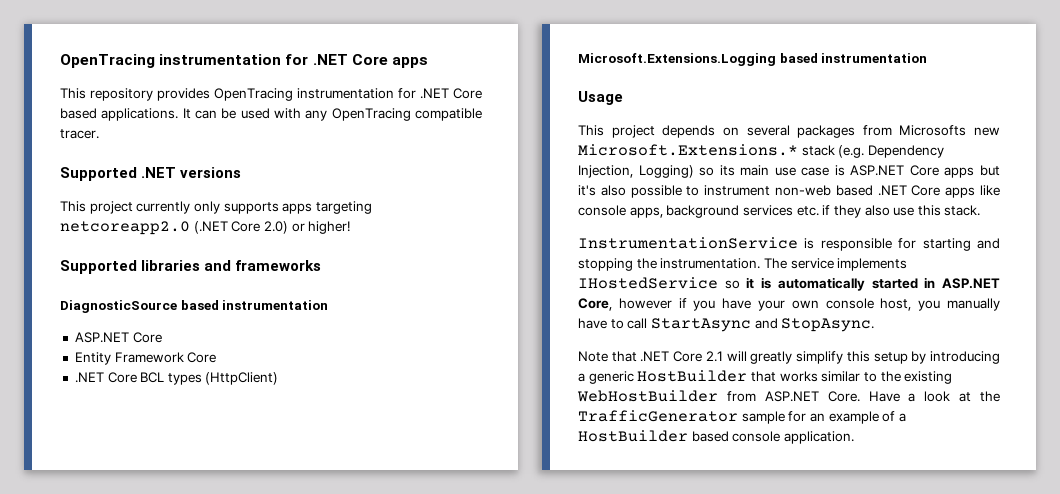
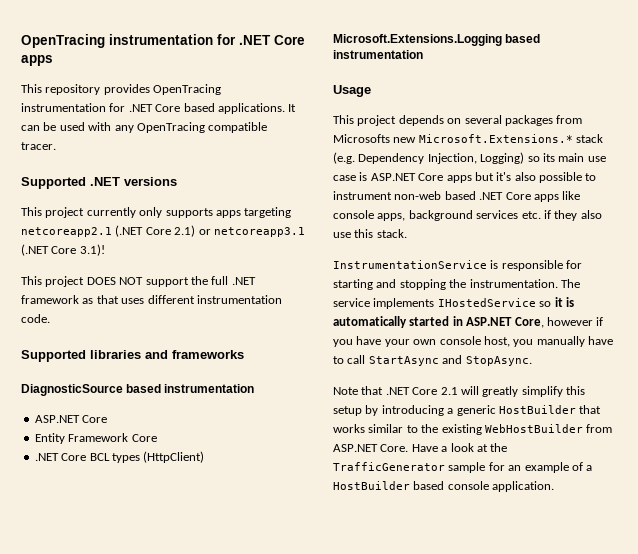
[60,221,351,235] netcoreapp2.0 (.NET Core 2.0) or higher! -> [21,225,305,237] [21,244,105,256] [21,276,256,287] [21,295,282,304] [21,314,50,323] netcoreapp2.1 (.NET Core 2.1) or netcoreapp3.1 (.NET Core 3.1)! // This project DOES NOT support the full .NET framework as that uses different instrumentation code.

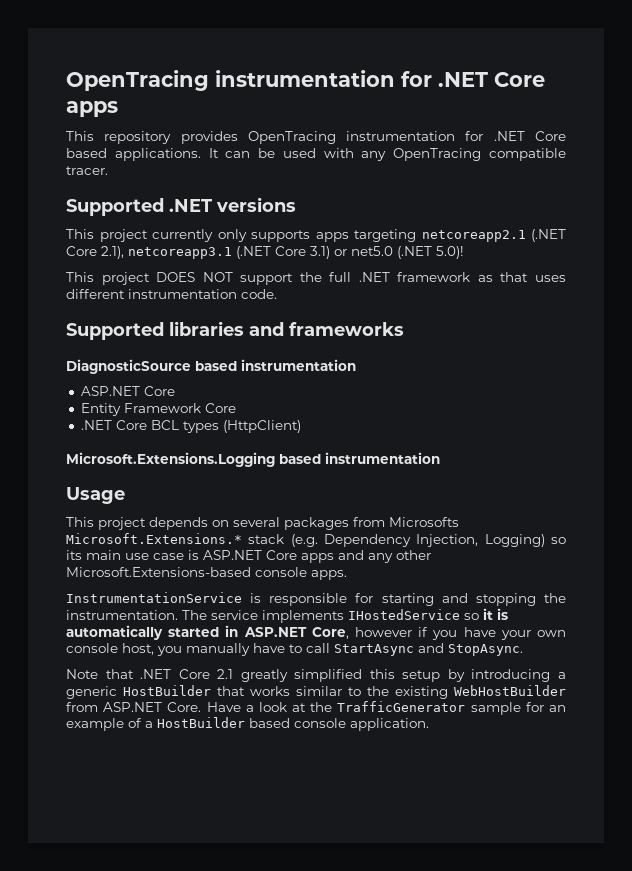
[174,225,211,237] 2.1) or -> [101,246,124,259] 2.1),
[79,244,105,256] 3.1)! -> [310,246,464,259] 3.1) or net5.0 (.NET 5.0)!
[393,137,417,143] new -> (459, 522) none
[474,172,597,183] [333,191,581,202] [333,210,602,221] [333,229,407,238] but it's also possible to instrument non-web based .NET Core apps like console apps, background services etc. if they also use this stack. -> [338,550,431,563] [66,567,347,580] and any other Microsoft.Extensions-based console apps.
[460,386,563,397] will greatly simplify -> [240,669,363,682] greatly simplified

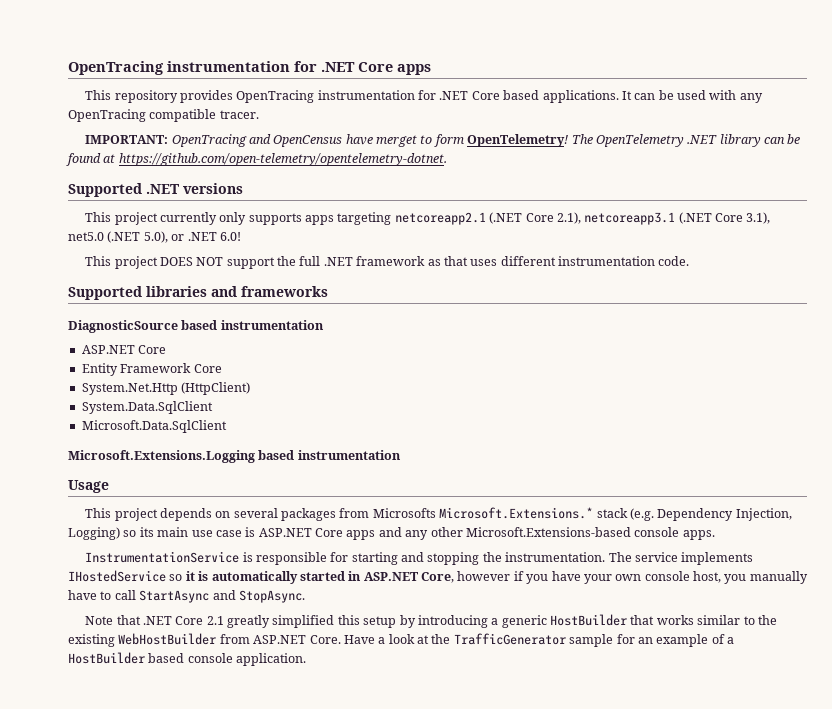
(108, 170) none -> [85,134,801,147] [66,153,447,166] // IMPORTANT: OpenTracing and OpenCensus have merget to form OpenTelemetry! The OpenTelemetry .NET library can be found at https://github.com/open-telemetry/opentelemetry-dotnet.
[310,246,464,259] 3.1) or net5.0 (.NET 5.0)! -> [746,212,771,224] [68,231,241,243] 3.1), net5.0 (.NET 5.0), or .NET 6.0!
[80,420,219,433] .NET Core BCL types -> [81,383,178,395] System.Net.Http
(301, 426) none -> [81,401,213,414] [81,420,227,433] // System.Data.SqlClient // Microsoft.Data.SqlClient

